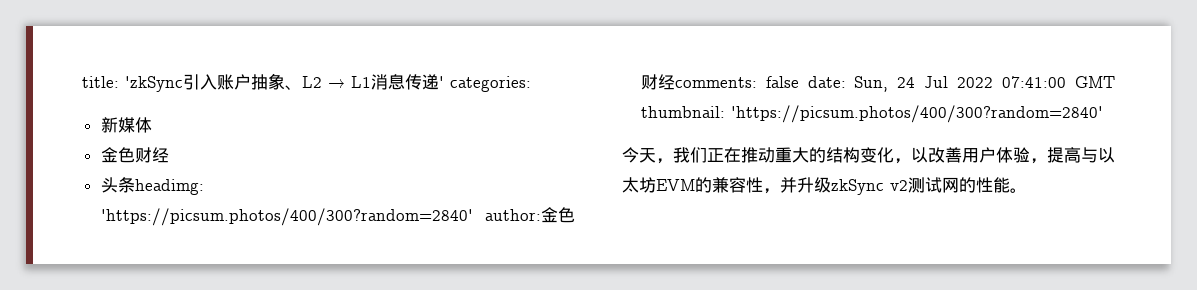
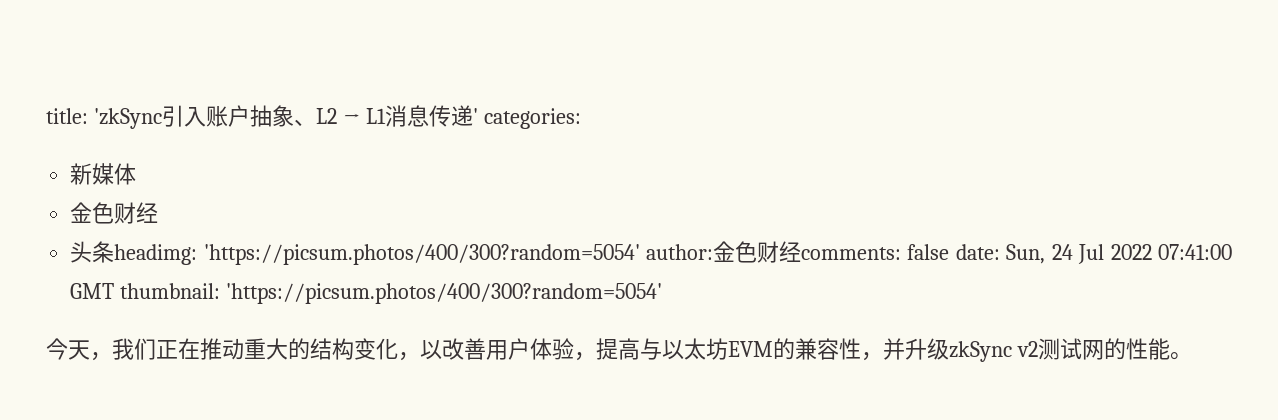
[100,208,473,226] 'https://picsum.photos/400/300?random=2840' -> [203,244,640,265] 'https://picsum.photos/400/300?random=5054'
[730,105,1103,123] 'https://picsum.photos/400/300?random=2840' -> [226,283,663,304] 'https://picsum.photos/400/300?random=5054'

